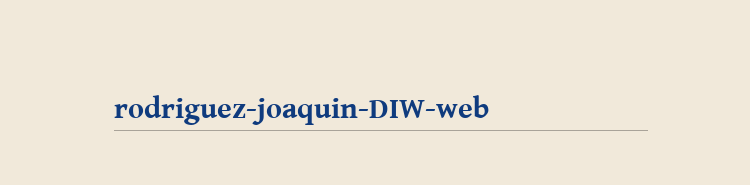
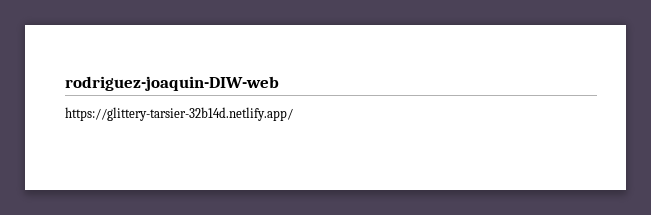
(489, 110) none -> [65,107,293,121] // https://glittery-tarsier-32b14d.netlify.app/

